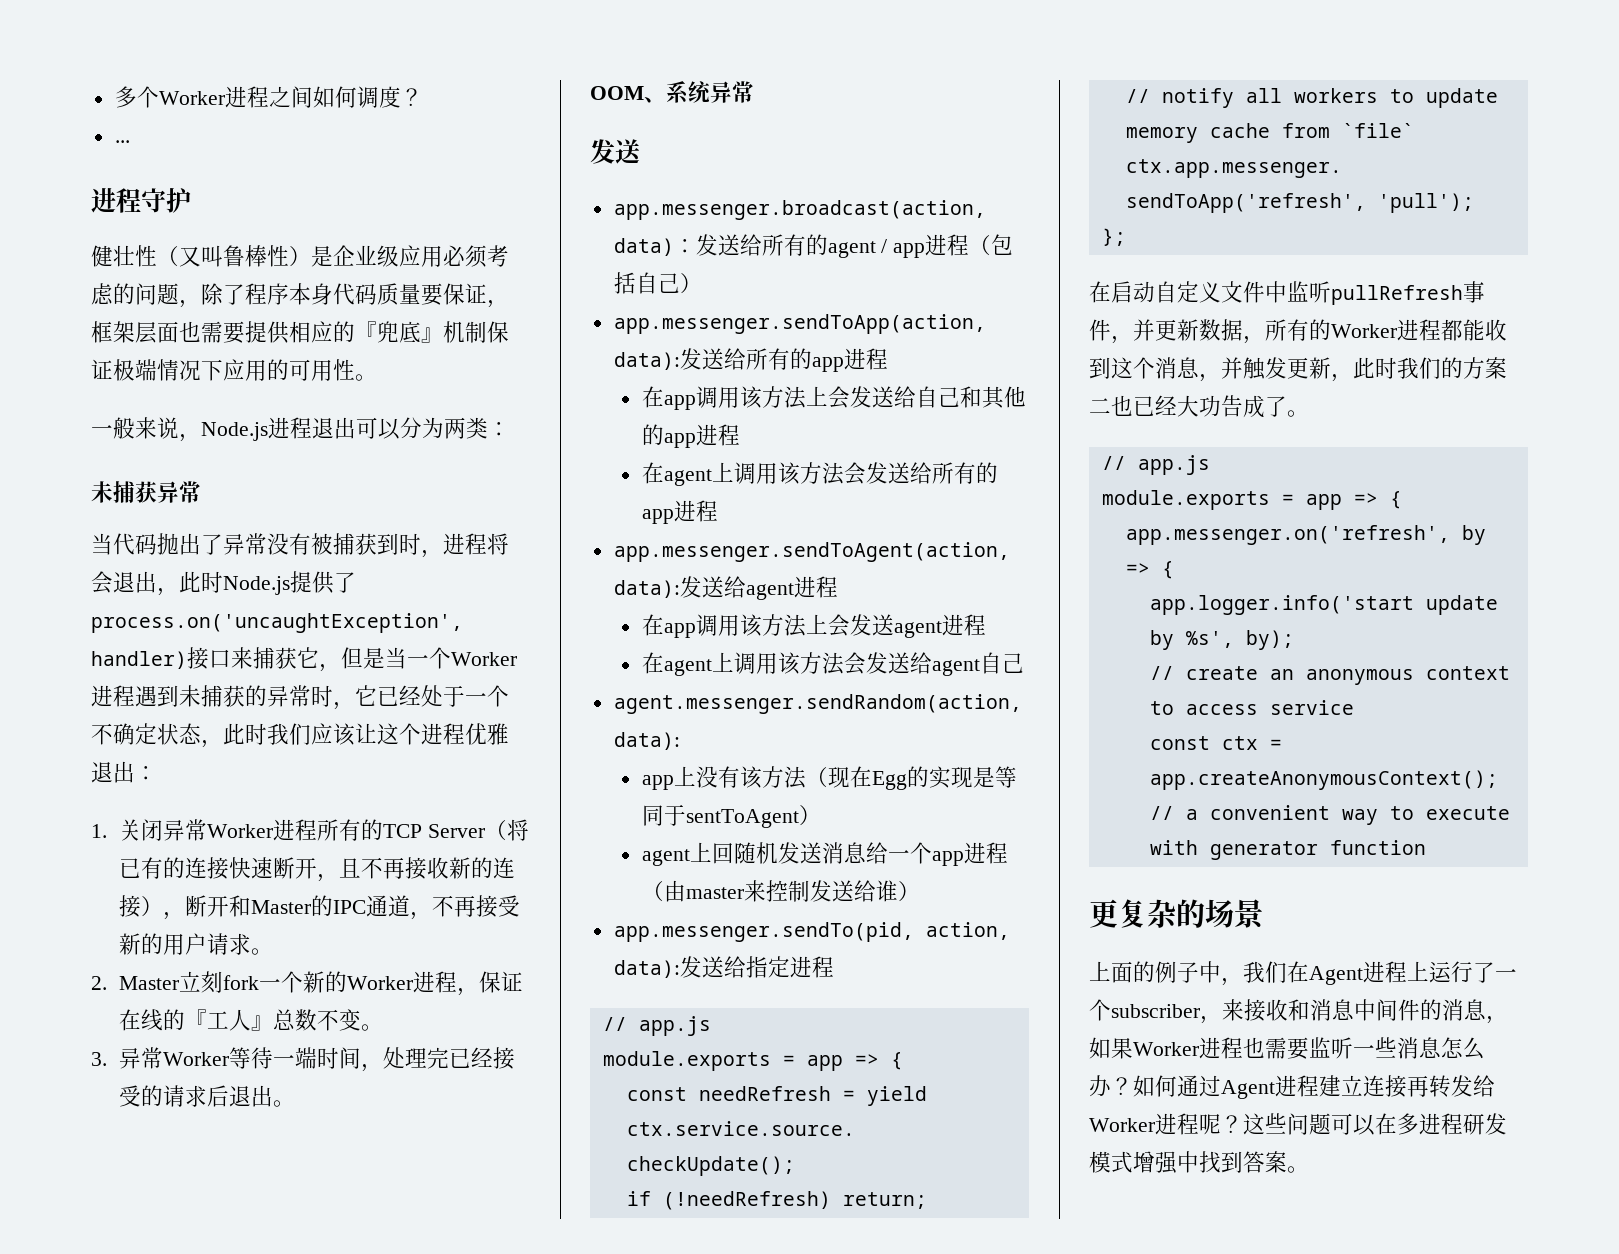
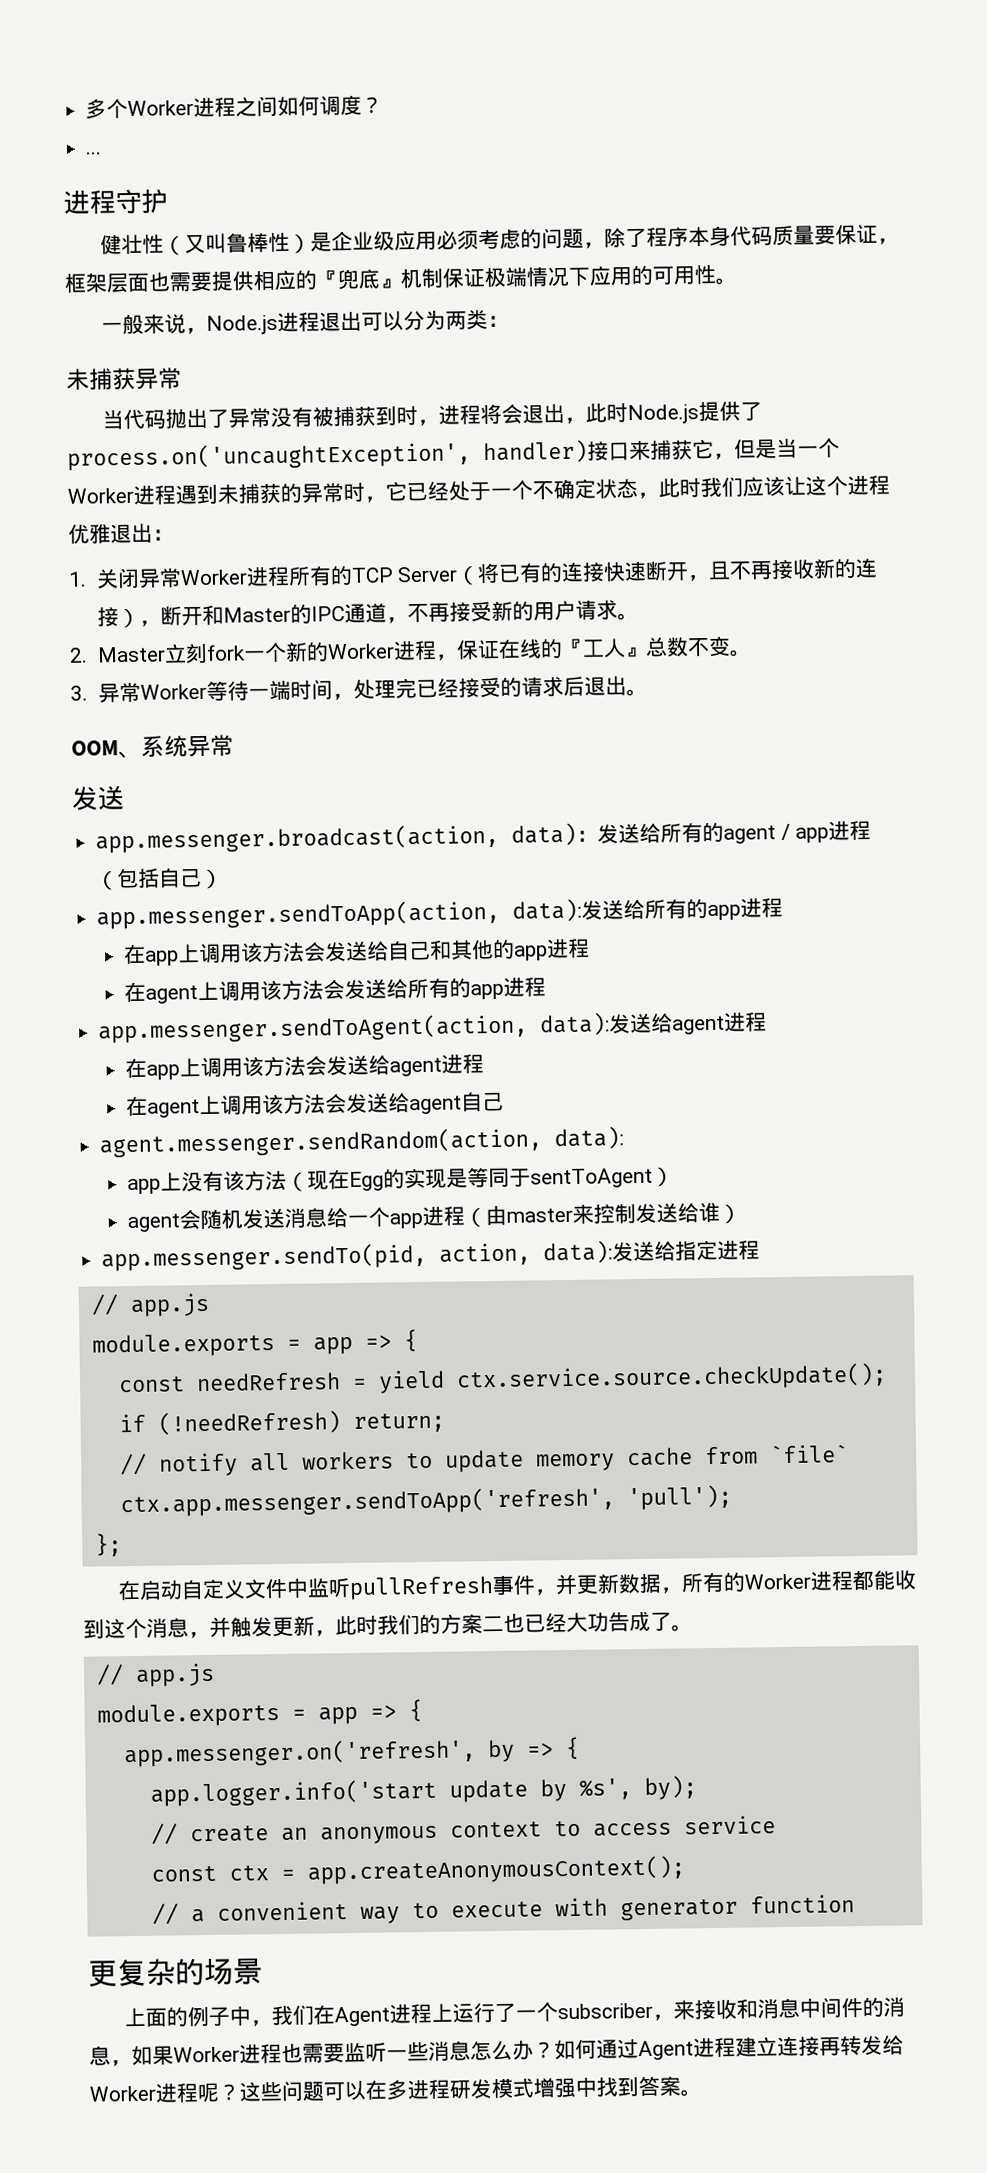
[695,386,828,409] 调用该方法上 -> [178,941,306,964] 上调用该方法
[695,614,894,637] 调用该方法上会发送 -> [179,1054,391,1078] 上调用该方法会发送给
[689,842,734,864] 上回 -> [179,1209,202,1230] 会

